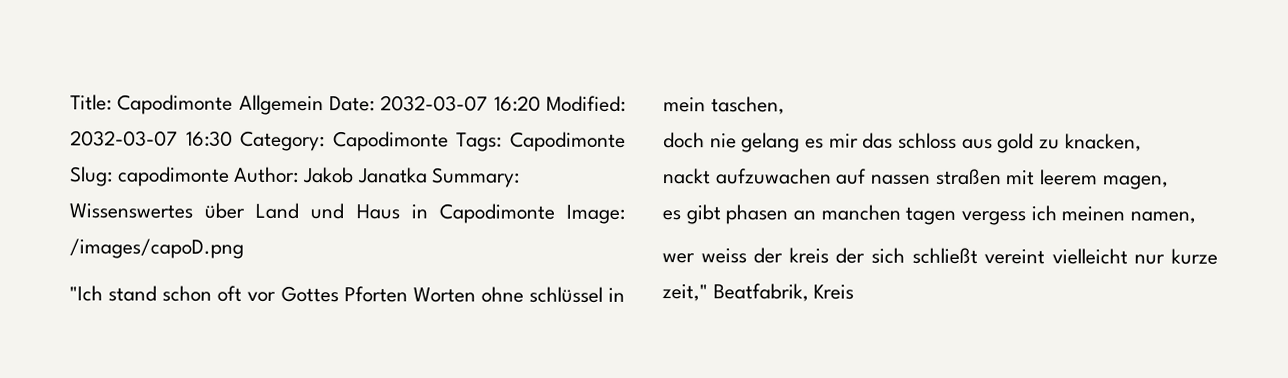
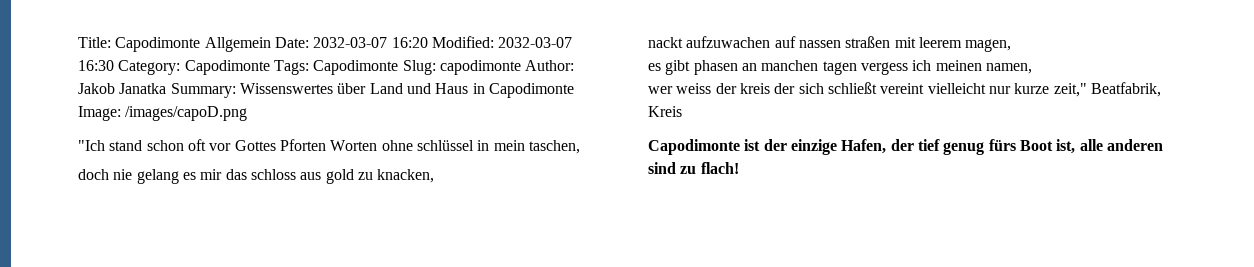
(855, 292) none -> [648,139,1163,155] [648,162,739,174] // Capodimonte ist der einzige Hafen, der tief genug fürs Boot ist, alle anderen sind zu flach!

